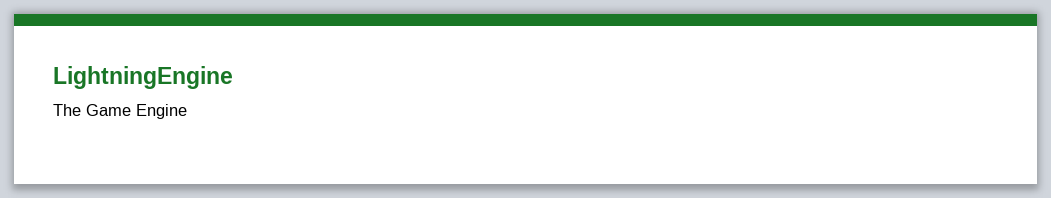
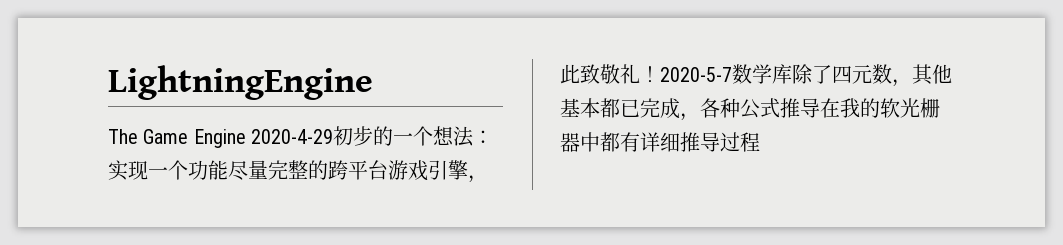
(187, 111) none -> [251,126,494,147] [108,160,488,183] [560,64,952,87] [560,98,940,121] [560,132,760,152] 2020-4-29初步的一个想法：实现一个功能尽量完整的跨平台游戏引擎，此致敬礼！2020-5-7数学库除了四元数，其他基本都已完成，各种公式推导在我的软光栅器中都有详细推导过程

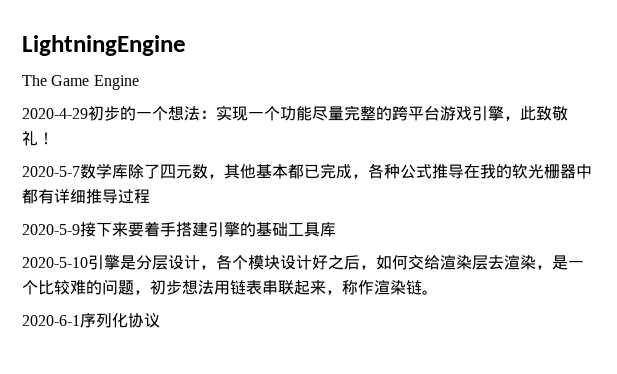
(246, 138) none -> (139, 82) //
(660, 74) none -> (54, 138) //
(760, 142) none -> [22,221,336,237] [22,254,584,270] [22,279,438,295] [22,313,160,328] // 2020-5-9接下来要着手搭建引擎的基础工具库 // 2020-5-10引擎是分层设计，各个模块设计好之后，如何交给渲染层去渲染，是一个比较难的问题，初步想法用链表串联起来，称作渲染链。 // 2020-6-1序列化协议

